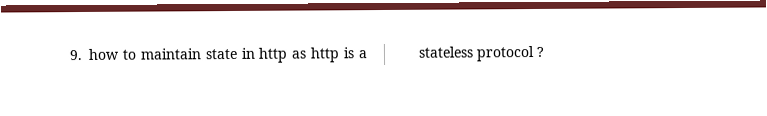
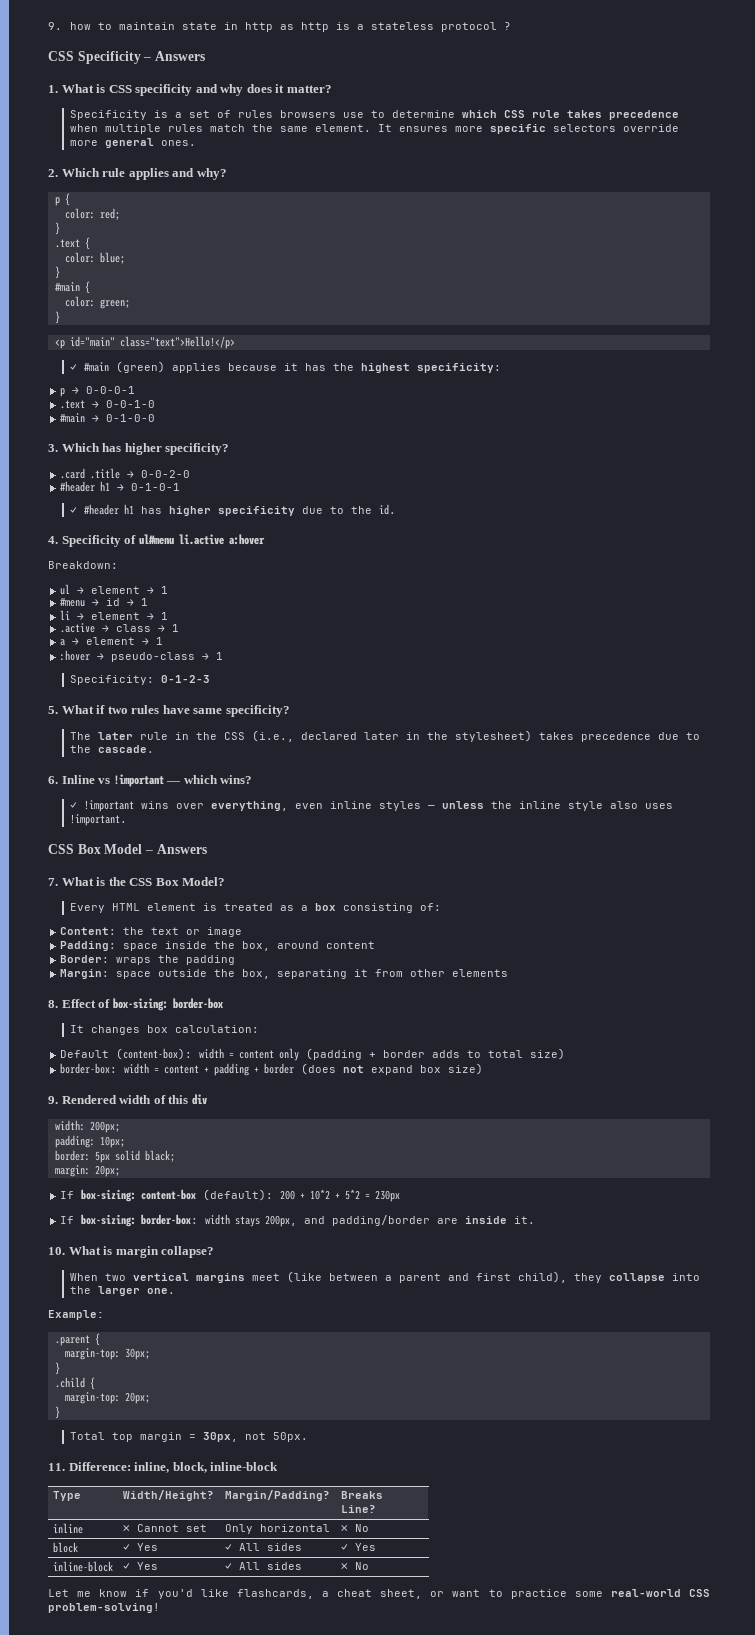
(544, 51) none -> [48,51,205,64] [48,84,332,96] [69,110,679,120] [69,124,679,134] [69,138,196,148] [48,168,227,180] [54,193,70,206] [64,208,120,220] [54,222,60,235] [54,237,90,250] [64,252,125,264] [54,266,60,279] [54,281,90,294] [64,296,130,309] [54,311,60,324] [54,336,235,349] [69,361,501,373] [60,386,136,397] [60,400,156,409] [60,413,156,423] [48,443,230,455] [60,468,191,479] [60,481,181,492] [69,504,396,516] [48,534,265,547] [48,561,118,569] [60,584,169,595] [60,597,149,607] [60,610,169,620] [60,623,180,633] [60,637,164,646] [60,650,224,662] [69,675,210,685] [48,705,290,717] [69,730,700,742] [69,745,154,753] [48,774,253,787] [69,800,673,812] [69,814,127,826] [48,844,207,854] [48,877,226,886] [69,903,441,913] [60,927,243,937] [60,941,376,951] [60,955,236,965] [60,969,509,979] [48,998,223,1011] [69,1025,259,1035] [60,1048,566,1061] [60,1063,484,1076] [48,1094,207,1105] [54,1120,120,1133] [54,1135,125,1148] [54,1150,175,1163] [54,1165,120,1177] [60,1189,401,1202] [60,1214,536,1227] [48,1246,215,1258] [69,1271,700,1283] [69,1286,175,1296] [48,1310,104,1320] [54,1333,100,1346] [64,1348,150,1360] [54,1362,60,1375] [54,1377,95,1390] [64,1392,150,1404] [54,1406,60,1419] [69,1432,308,1442] [48,1462,279,1473] [52,1491,81,1501] [122,1490,214,1501] [224,1490,330,1501] [340,1491,383,1499] [340,1505,376,1513] [52,1523,83,1534] [122,1524,207,1532] [224,1524,330,1534] [340,1524,369,1532] [52,1542,78,1553] [122,1543,158,1551] [224,1543,302,1551] [340,1543,376,1551] [52,1561,113,1572] [122,1562,158,1570] [224,1562,302,1570] [340,1562,369,1570] [48,1589,710,1599] [48,1603,160,1613] // CSS Specificity – Answers // 1. What is CSS specificity and why does it matter? // Specificity is a set of rules browsers use to determine which CSS rule takes precedence when multiple rules match the same element. It ensures more specific selectors override more general ones. // 2. Which rule applies and why? // p { // color: red; // } // .text { // color: blue; // } // #main { // color: green; // } // <p id="main" class="text">Hello!</p> // ✓ #main (green) applies because it has the highest specificity: // p → 0-0-0-1 // .text → 0-0-1-0 // #main → 0-1-0-0 // 3. Which has higher specificity? // .card .title → 0-0-2-0 // #header h1 → 0-1-0-1 // ✓ #header h1 has higher specificity due to the id. // 4. Specificity of ul#menu li.active a:hover // Breakdown: // ul → element → 1 // #menu → id → 1 // li → element → 1 // .active → class → 1 // a → element → 1 // :hover → pseudo-class → 1 // Specificity: 0-1-2-3 // 5. What if two rules have same specificity? // The later rule in the CSS (i.e., declared later in the stylesheet) takes precedence due to the cascade. // 6. Inline vs !important — which wins? // ✓ !important wins over everything, even inline styles — unless the inline style also uses !important. // CSS Box Model – Answers // 7. What is the CSS Box Model? // Every HTML element is treated as a box consisting of: // Content: the text or image // Padding: space inside the box, around content // Border: wraps the padding // Margin: space outside the box, separating it from other elements // 8. Effect of box-sizing: border-box // It changes box calculation: // Default (content-box): width = content only (padding + border adds to total size) // border-box: width = content + padding + border (does not expand box size) // 9. Rendered width of this div // width: 200px; // padding: 10px; // border: 5px solid black; // margin: 20px; // If box-sizing: content-box (default): 200 + 10*2 + 5*2 = 230px // If box-sizing: border-box: width stays 200px, and padding/border are inside it. // 10. What is margin collapse? // When two vertical margins meet (like between a parent and first child), they collapse into the larger one. // Example: // .parent { // margin-top: 30px; // } // .child { // margin-top: 20px; // } // Total top margin = 30px, not 50px. // 11. Difference: inline, block, inline-block // Type | Width/Height? | Margin/Padding? | Breaks Line? // inline | ✗ Cannot set | Only horizontal | ✗ No // block | ✓ Yes | ✓ All sides | ✓ Yes // inline-block | ✓ Yes | ✓ All sides | ✗ No // Let me know if you'd like flashcards, a cheat sheet, or want to practice some real-world CSS problem-solving!

